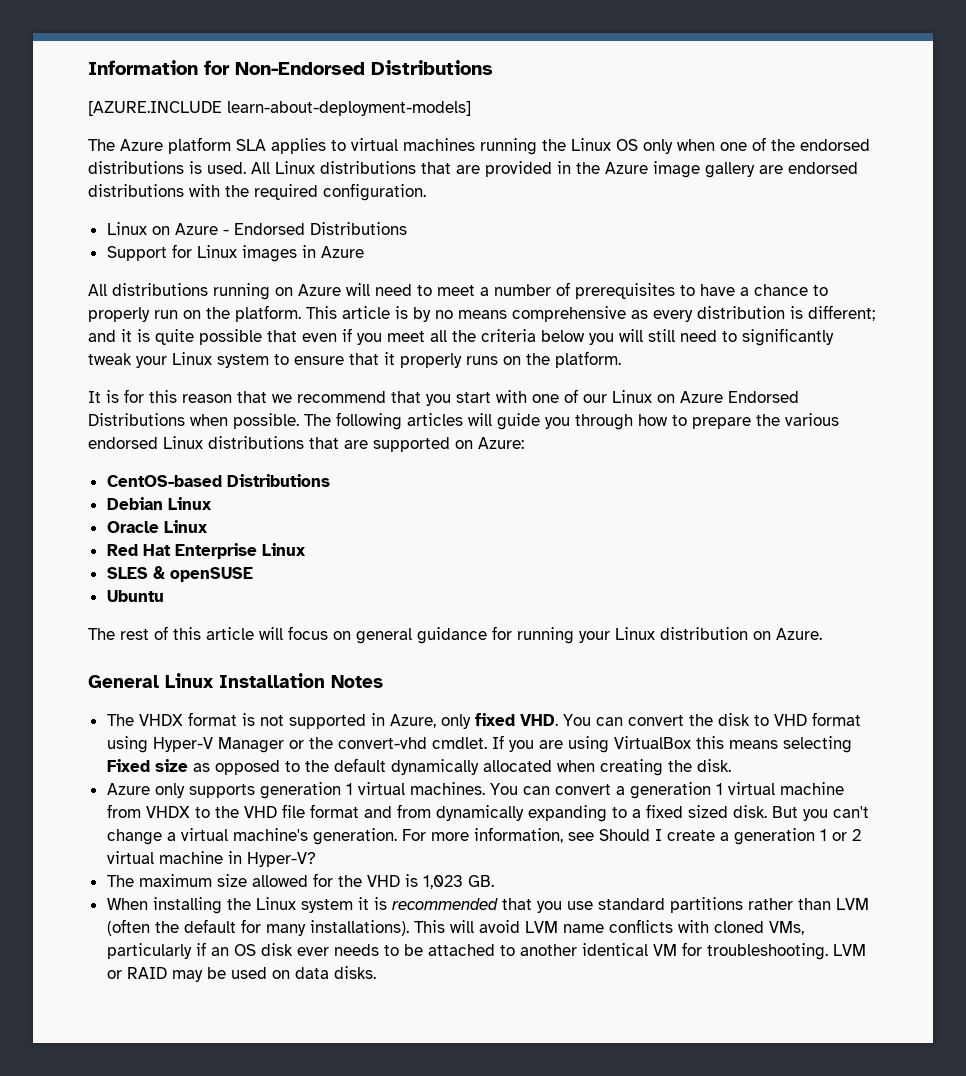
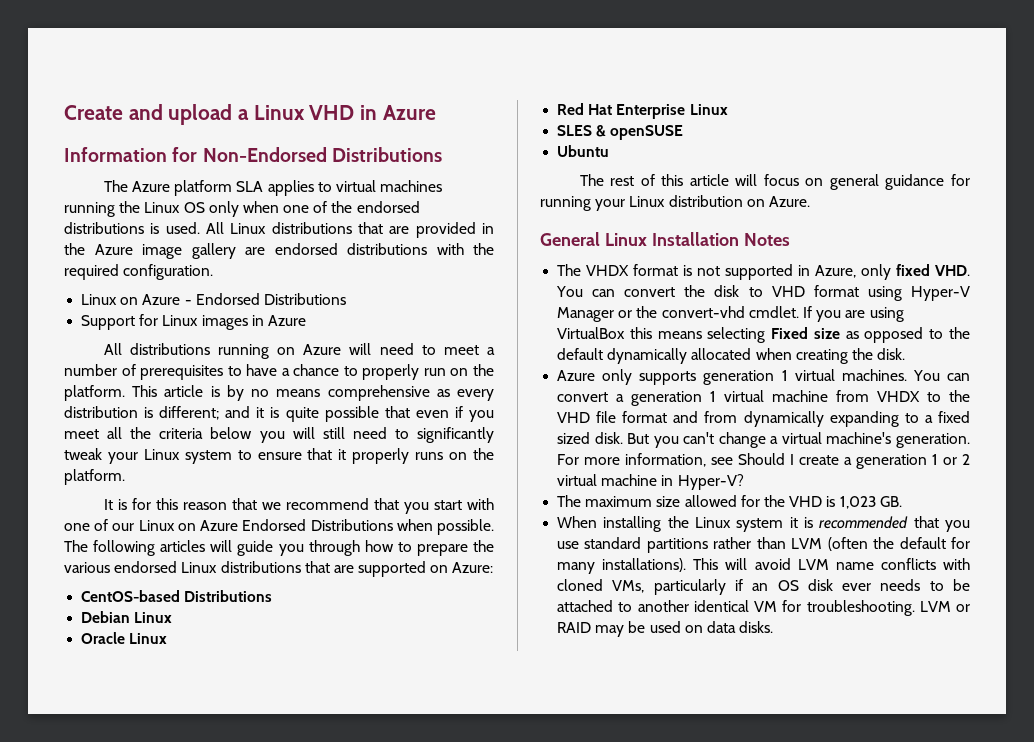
(88, 67) none -> [64,104,436,125] Create and upload a Linux VHD in Azure //
[88,101,471,116] // [AZURE.INCLUDE learn-about-deployment-models] -> (442, 154) none

